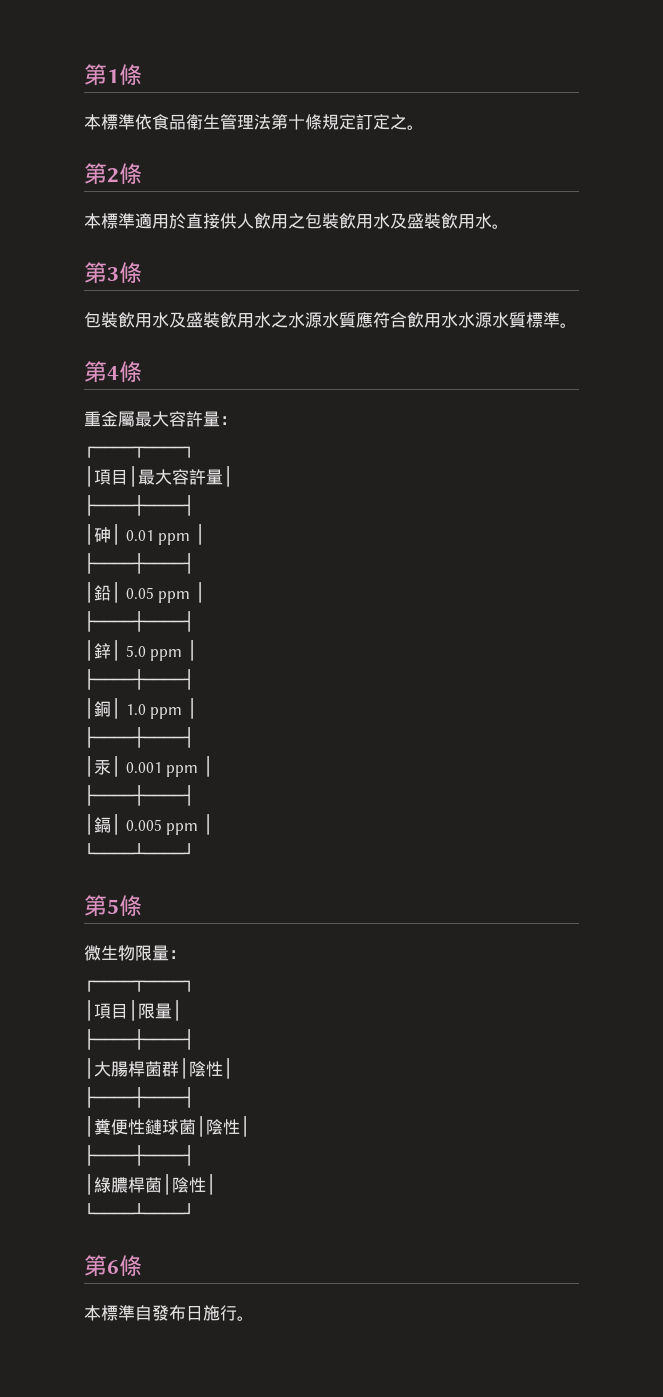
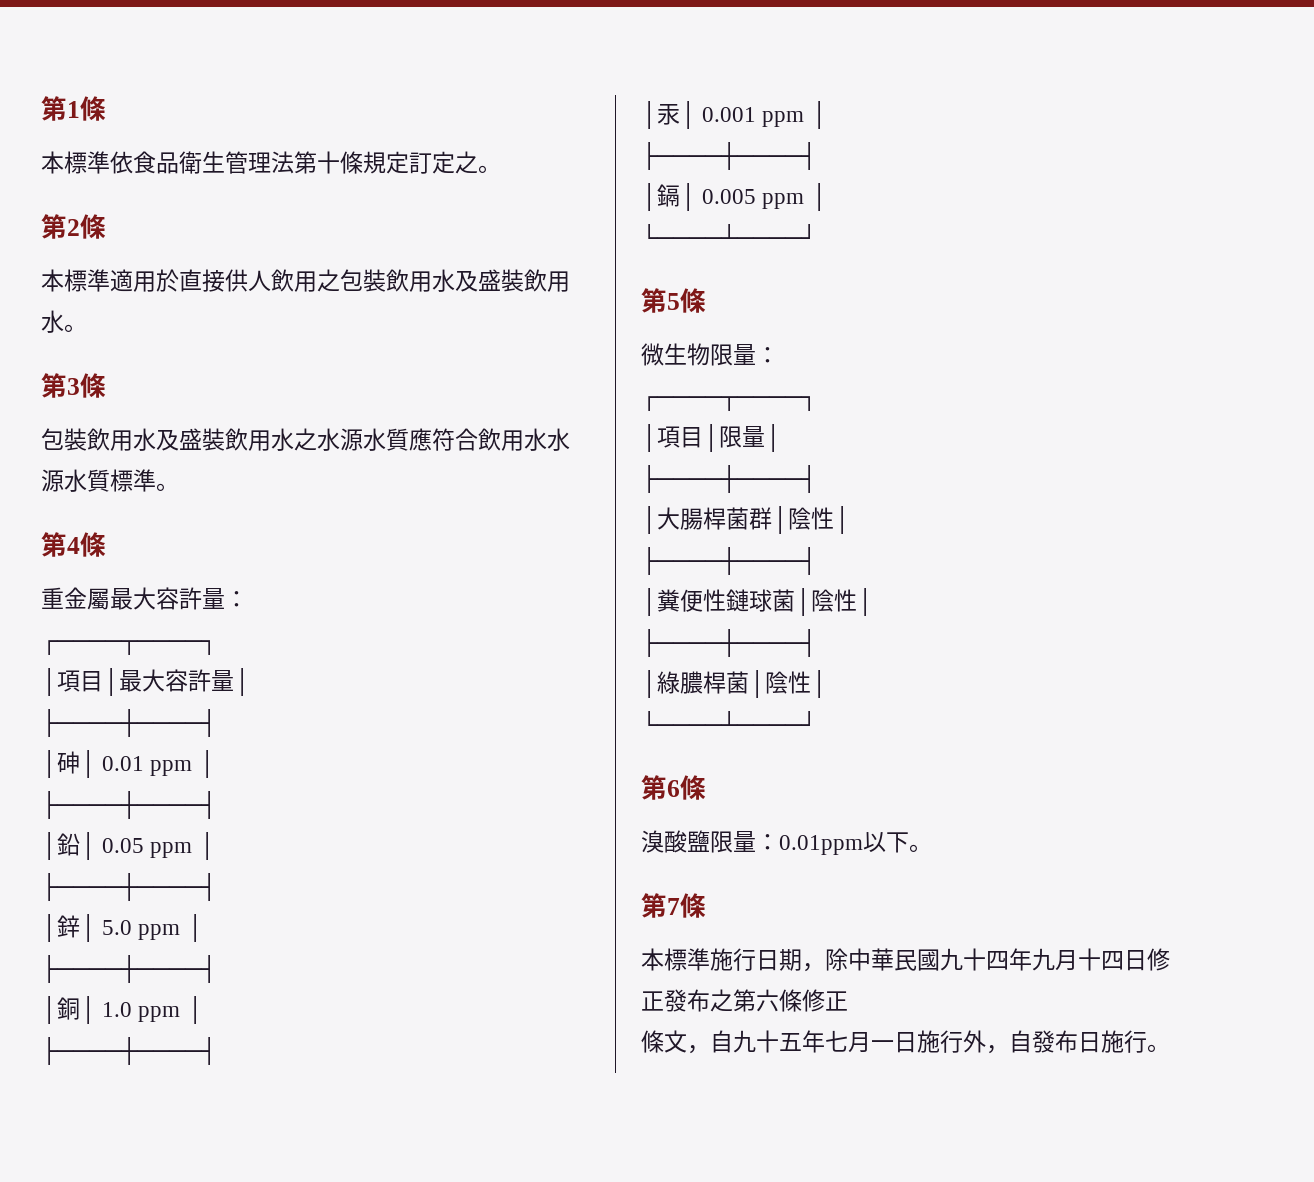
[84,1305,135,1321] 本標準 -> [641,830,932,855] [641,893,706,918] [641,948,1170,972] [641,989,848,1012] [641,1030,1009,1054] 溴酸鹽限量：0.01ppm以下。 // 第7條 // 本標準施行日期，除中華民國九十四年九月十四日修正發布之第六條修正 // 條文，自九十五年七月一日施行外，

